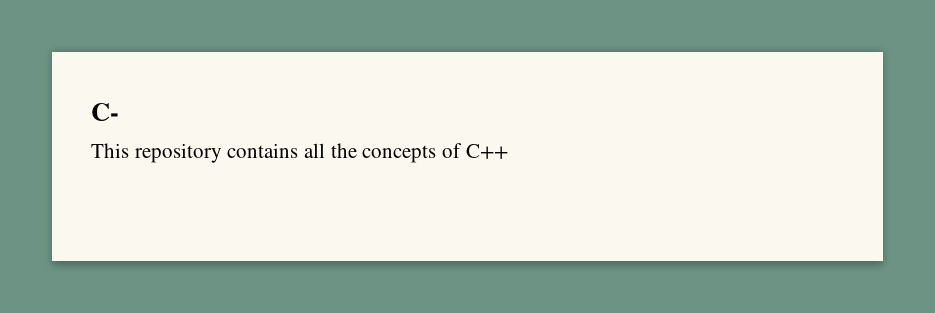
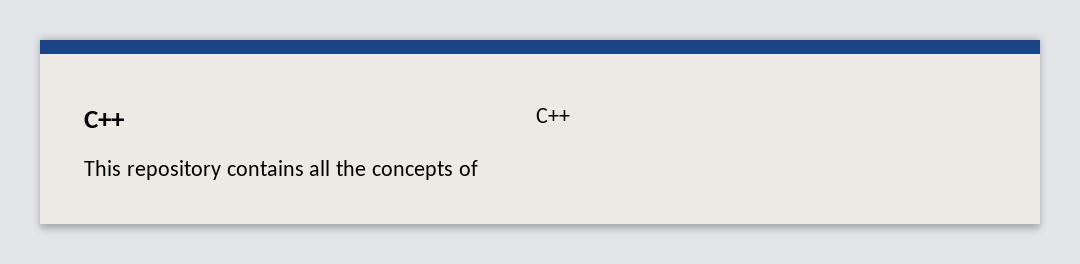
[91,103,119,121] C- -> [84,111,124,128] C++

